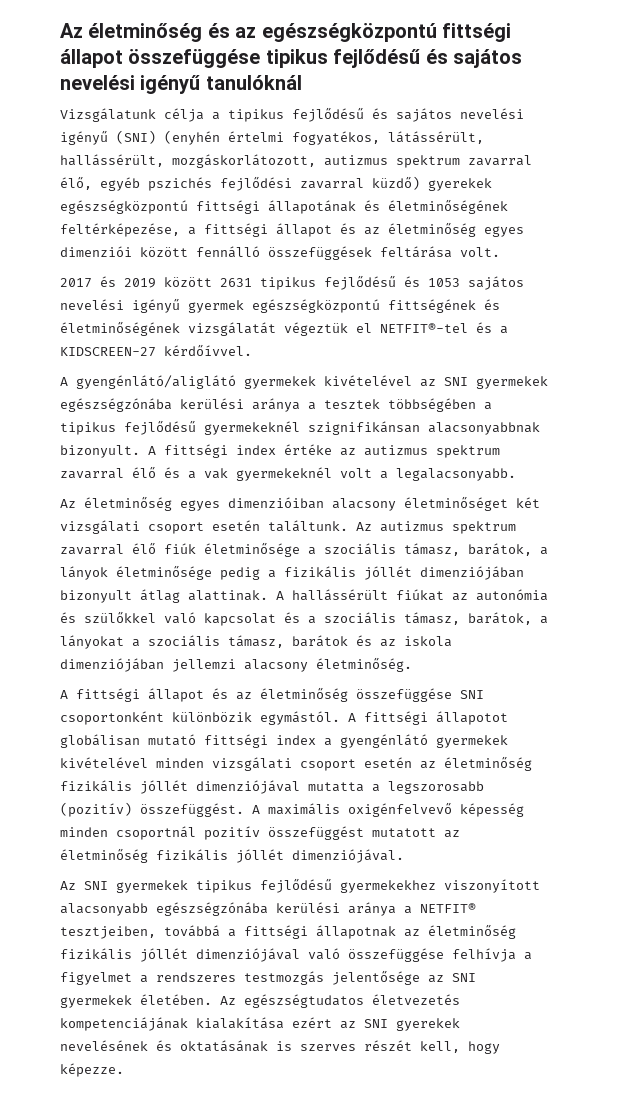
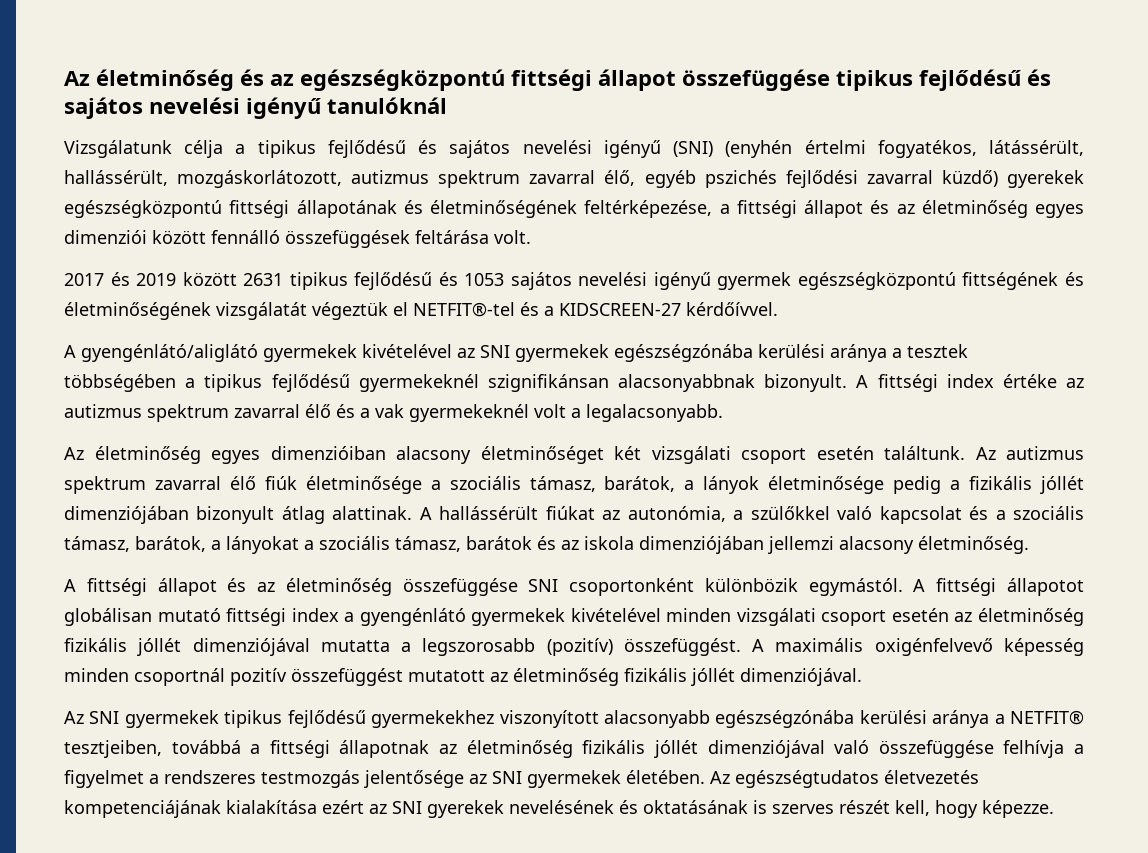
[476,589,548,601] [60,612,76,623] autonómia és -> [627,506,744,522] autonómia, a

